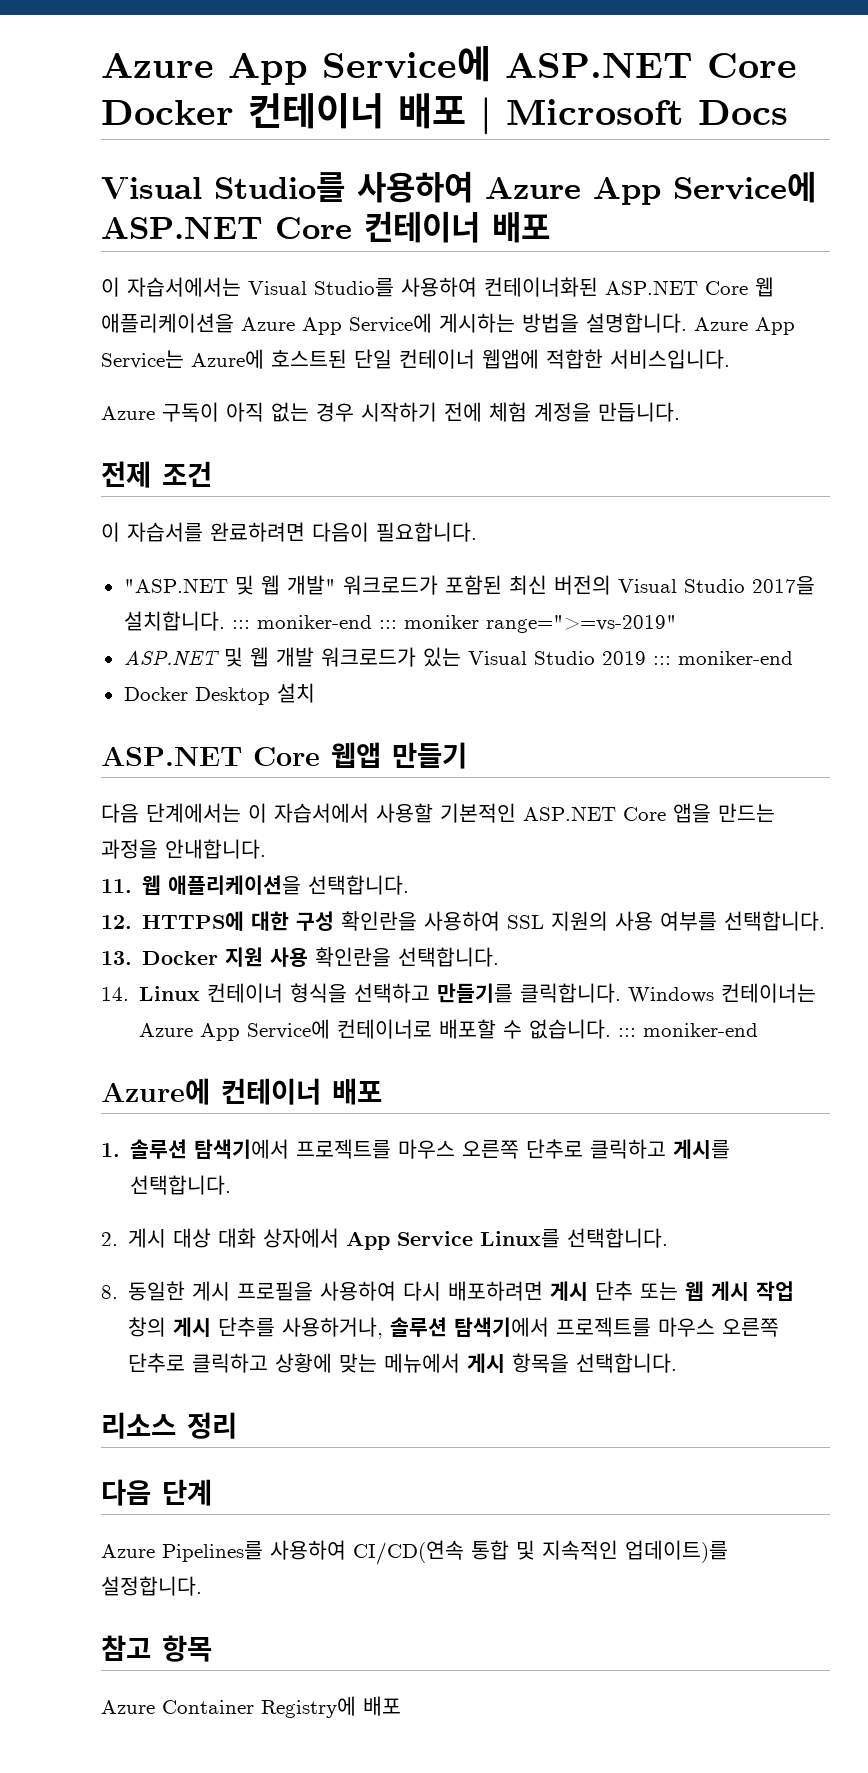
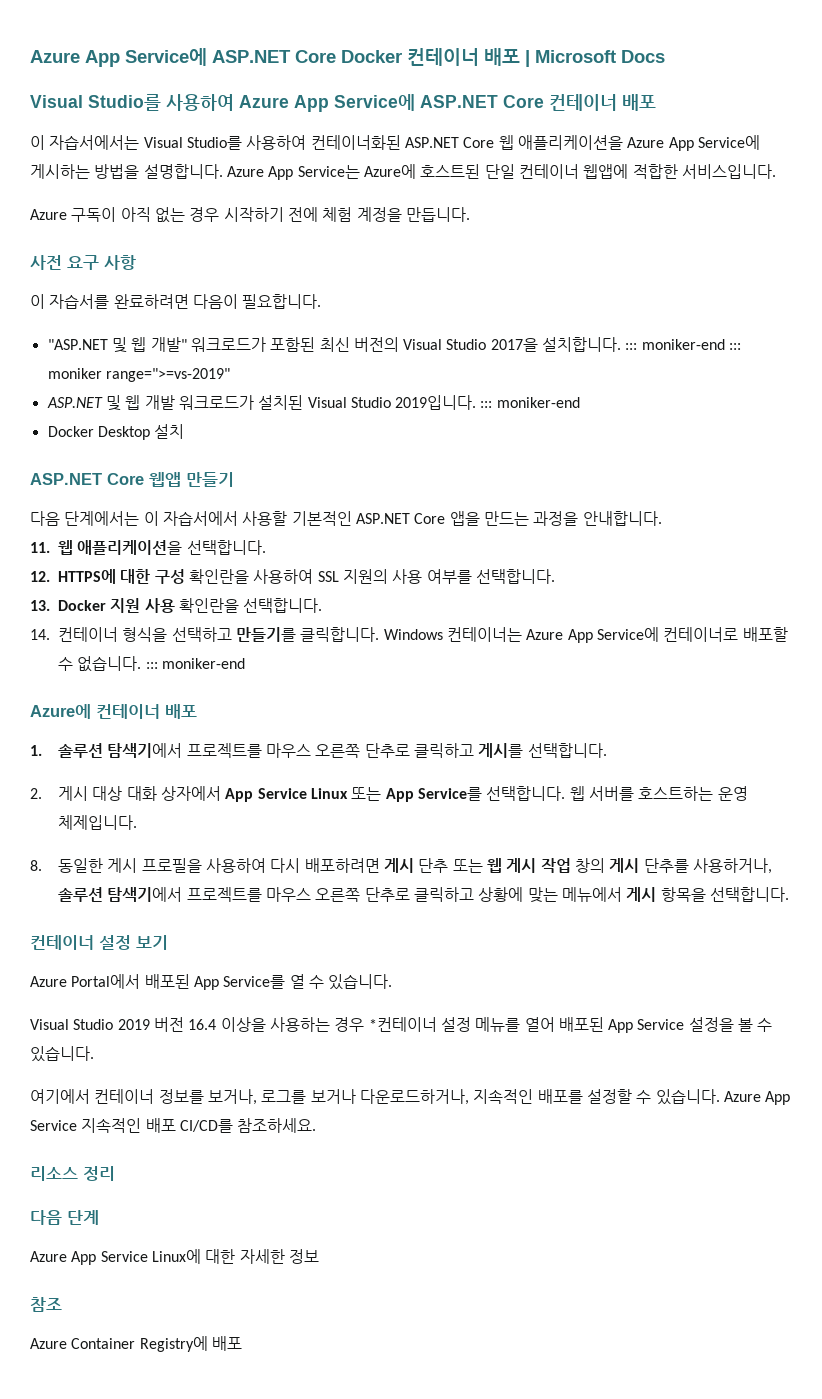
[101,461,212,488] 전제 조건 -> [30,255,136,270] 사전 요구 사항
[422,647,646,667] 있는 Visual Studio 2019 -> [258,395,477,410] 설치된 Visual Studio 2019입니다.
[139,986,201,1001] Linux -> (50, 634) none
[480,1228,669,1248] Linux를 선택합니다. -> [310,786,748,802] [58,815,138,830] Linux 또는 App Service를 선택합니다. 웹 서버를 호스트하는 운영 체제입니다.
(678, 1363) none -> [30,935,168,950] [30,974,393,990] [30,1017,773,1033] [30,1046,94,1062] [30,1089,791,1105] [30,1118,317,1133] // 컨테이너 설정 보기 // Azure Portal에서 배포된 App Service를 열 수 있습니다. // Visual Studio 2019 버전 16.4 이상을 사용하는 경우 *컨테이너 설정 메뉴를 열어 배포된 App Service 설정을 볼 수 있습니다. // 여기에서 컨테이너 정보를 보거나, 로그를 보거나 다운로드하거나, 지속적인 배포를 설정할 수 있습니다. Azure App Service 지속적인 배포 CI/CD를 참조하세요.
[162,1540,728,1565] [101,1576,202,1596] [101,1635,212,1662] Pipelines를 사용하여 CI/CD(연속 통합 및 지속적인 업데이트)를 설정합니다. // 참고 항목 -> [71,1249,319,1265] [30,1297,62,1312] App Service Linux에 대한 자세한 정보 // 참조

